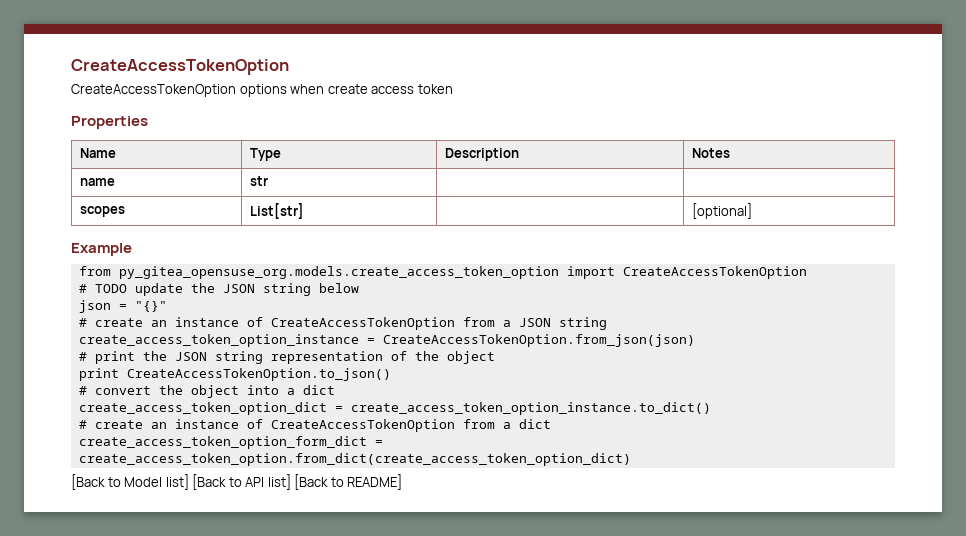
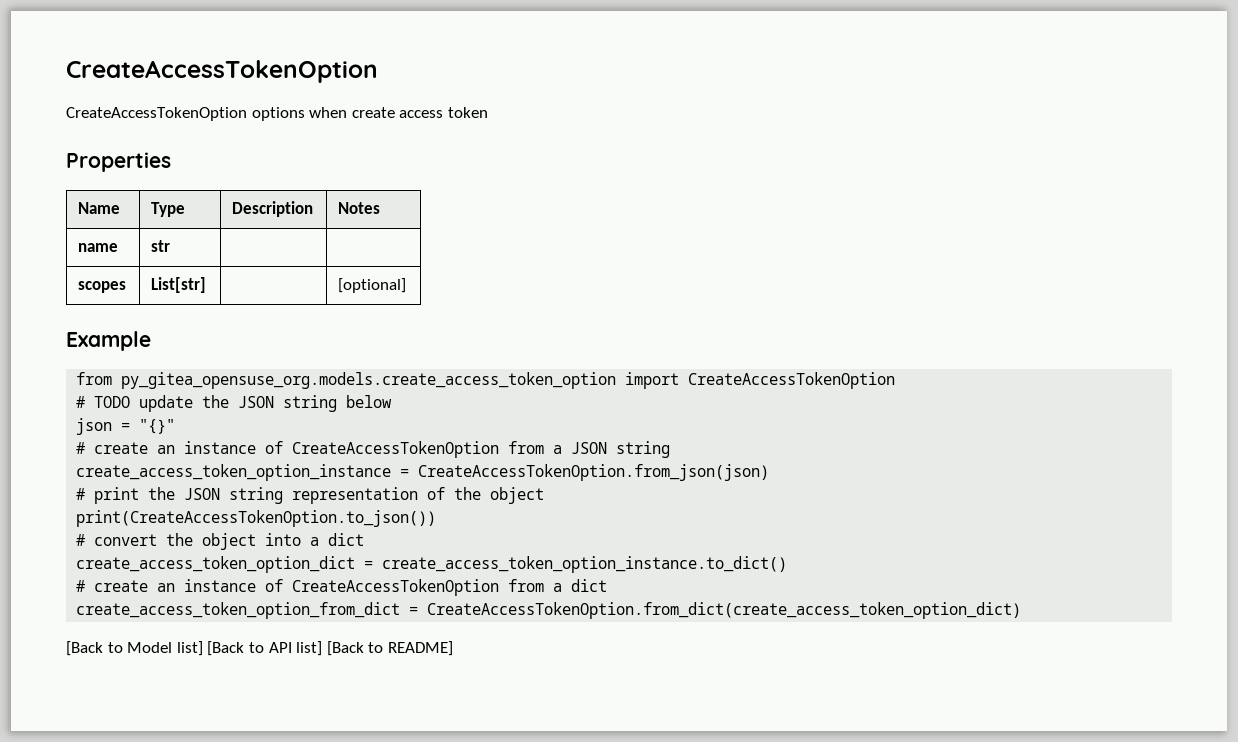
[78,368,391,381] print CreateAccessTokenOption.to_json() -> [76,510,437,527] print(CreateAccessTokenOption.to_json())
[78,436,383,449] [78,453,631,466] create_access_token_option_form_dict = create_access_token_option.from_dict(create_access_token_option_dict) -> [76,602,1022,619] create_access_token_option_from_dict = CreateAccessTokenOption.from_dict(create_access_token_option_dict)

